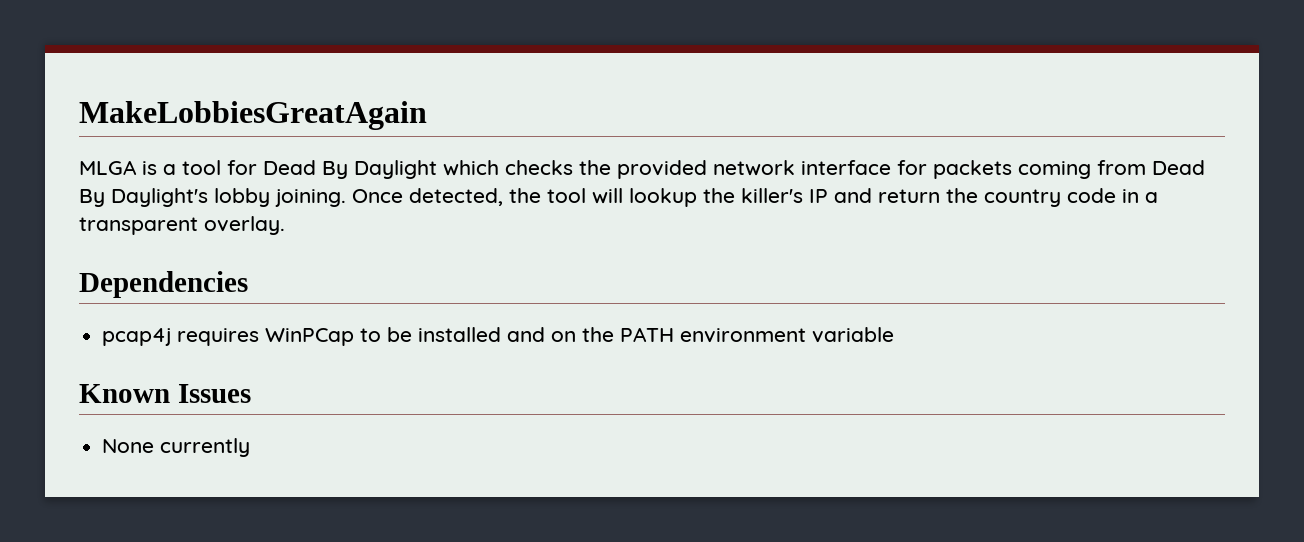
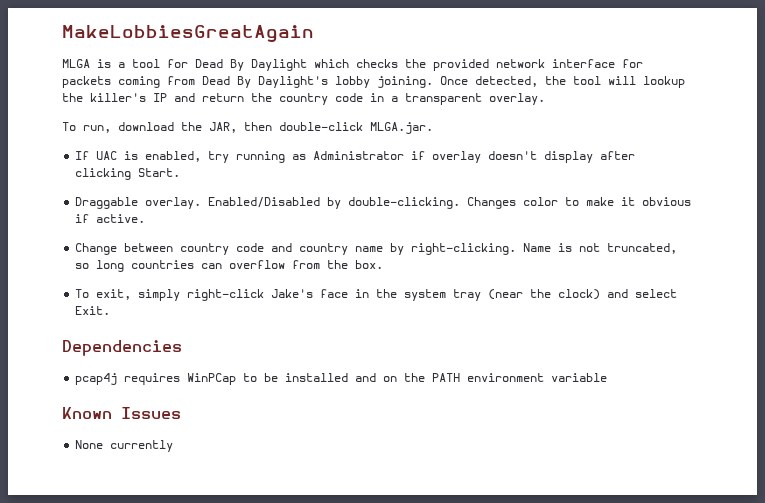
(285, 225) none -> [62,122,433,134] [75,151,636,163] [75,168,181,180] [75,197,692,209] [75,214,146,223] [75,243,678,255] [75,260,384,272] [75,289,678,301] [75,306,111,315] // To run, download the JAR, then double-click MLGA.jar. // If UAC is enabled, try running as Administrator if overlay doesn't display after clicking Start. // Draggable overlay. Enabled/Disabled by double-clicking. Changes color to make it obvious if active. // Change between country code and country name by right-clicking. Name is not truncated, so long countries can overflow from the box. // To exit, simply right-click Jake's face in the system tray (near the clock) and select Exit.

